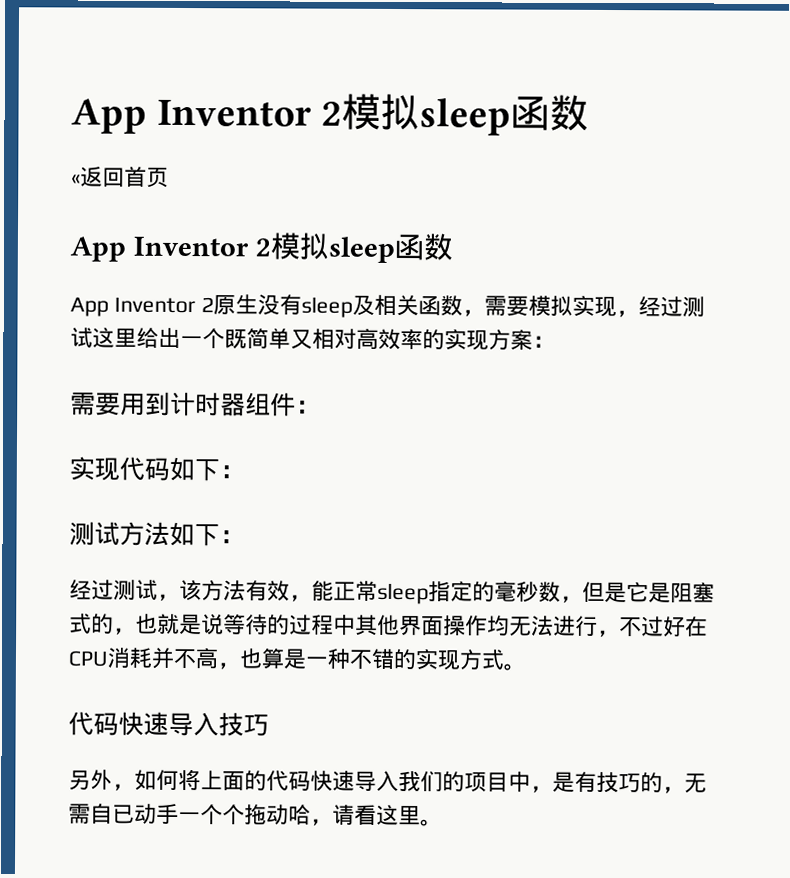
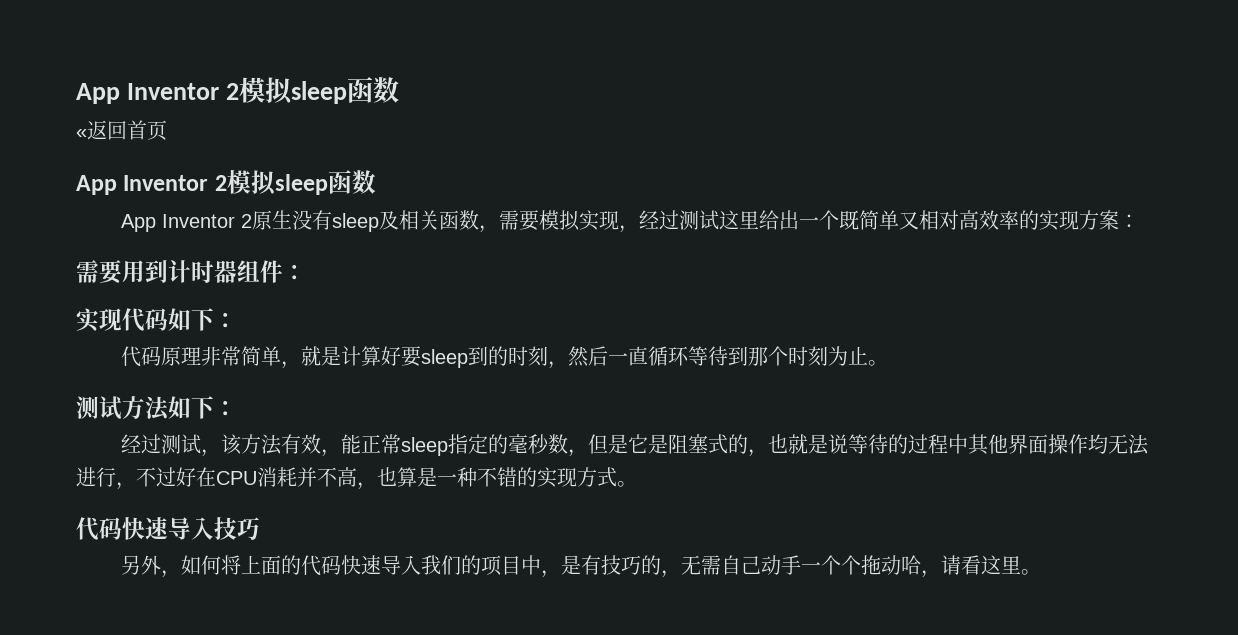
(245, 472) none -> [121,346,889,369] // 代码原理非常简单，就是计算好要sleep到的时刻，然后一直循环等待到那个时刻为止。
[112,804,135,824] 已 -> [741,556,762,574] 己

